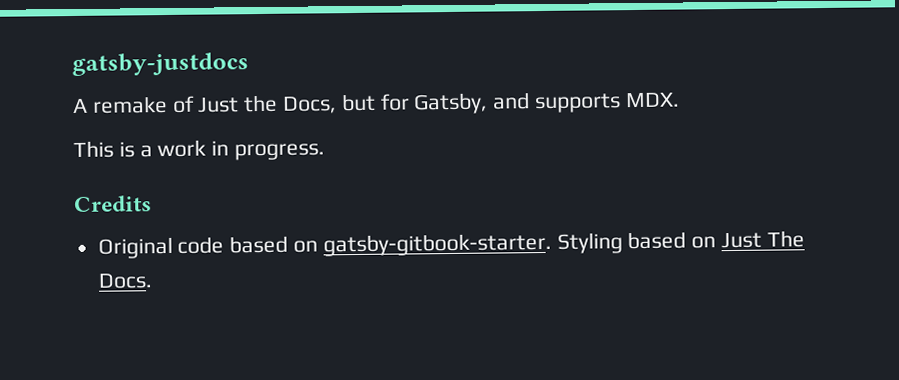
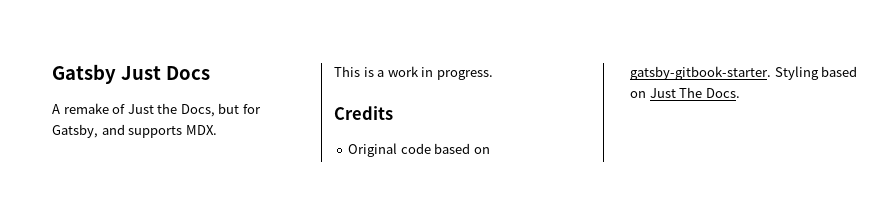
[72,52,249,77] gatsby-justdocs -> [52,64,210,84] Gatsby Just Docs

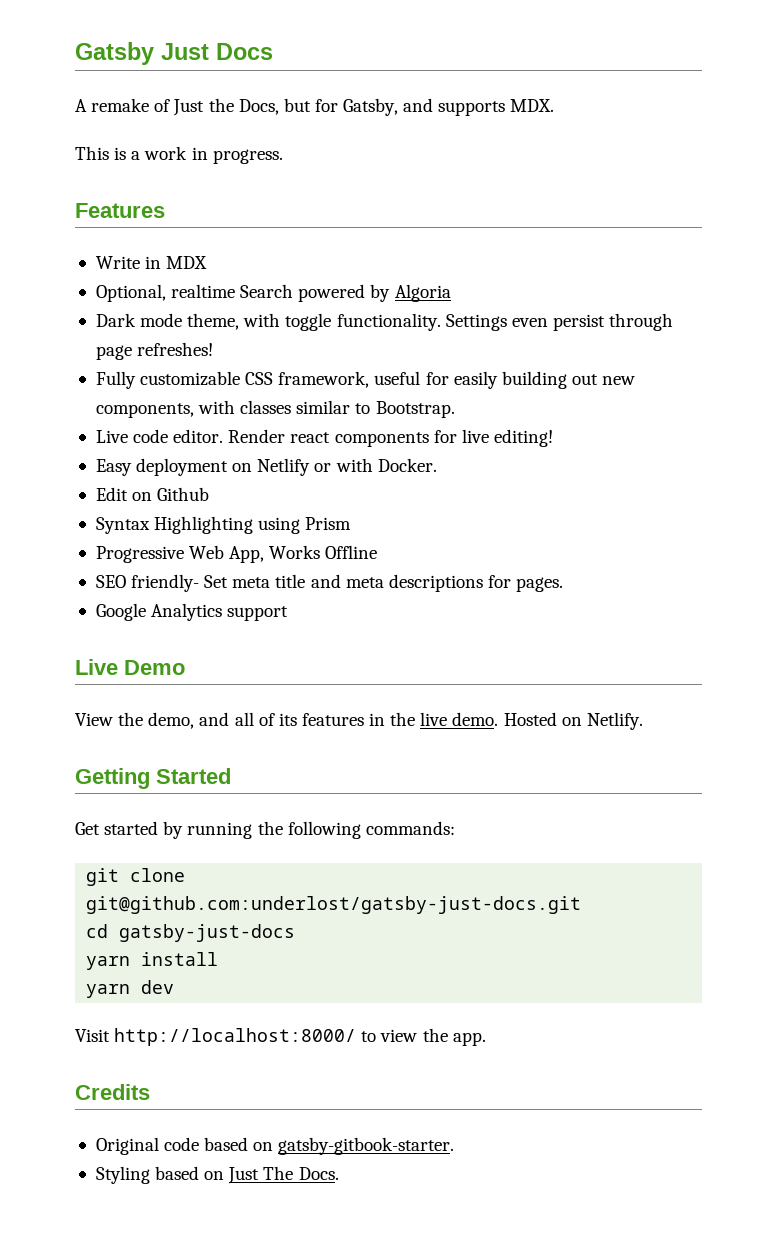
(493, 75) none -> [75,203,165,218] [95,256,208,269] [95,284,451,302] [95,313,674,331] [95,342,214,360] [95,371,636,389] [95,400,455,418] [95,429,553,447] [95,458,437,476] [95,487,210,501] [95,516,352,534] [95,545,378,563] [95,574,564,592] [95,603,289,621] [75,659,185,675] [75,712,643,730] [75,768,231,789] [75,821,455,839] [86,868,186,886] [86,896,582,914] [86,924,296,942] [86,952,219,970] [86,980,175,998] [75,1028,486,1046] // Features // Write in MDX // Optional, realtime Search powered by Algoria // Dark mode theme, with toggle functionality. Settings even persist through page refreshes! // Fully customizable CSS framework, useful for easily building out new components, with classes similar to Bootstrap. // Live code editor. Render react components for live editing! // Easy deployment on Netlify or with Docker. // Edit on Github // Syntax Highlighting using Prism // Progressive Web App, Works Offline // SEO friendly- Set meta title and meta descriptions for pages. // Google Analytics support // Live Demo // View the demo, and all of its features in the live demo. Hosted on Netlify. // Getting Started // Get started by running the following commands: // git clone git@github.com:underlost/gatsby-just-docs.git // cd gatsby-just-docs // yarn install // yarn dev // Visit http://localhost:8000/ to view the app.
(772, 73) none -> (455, 1146) //

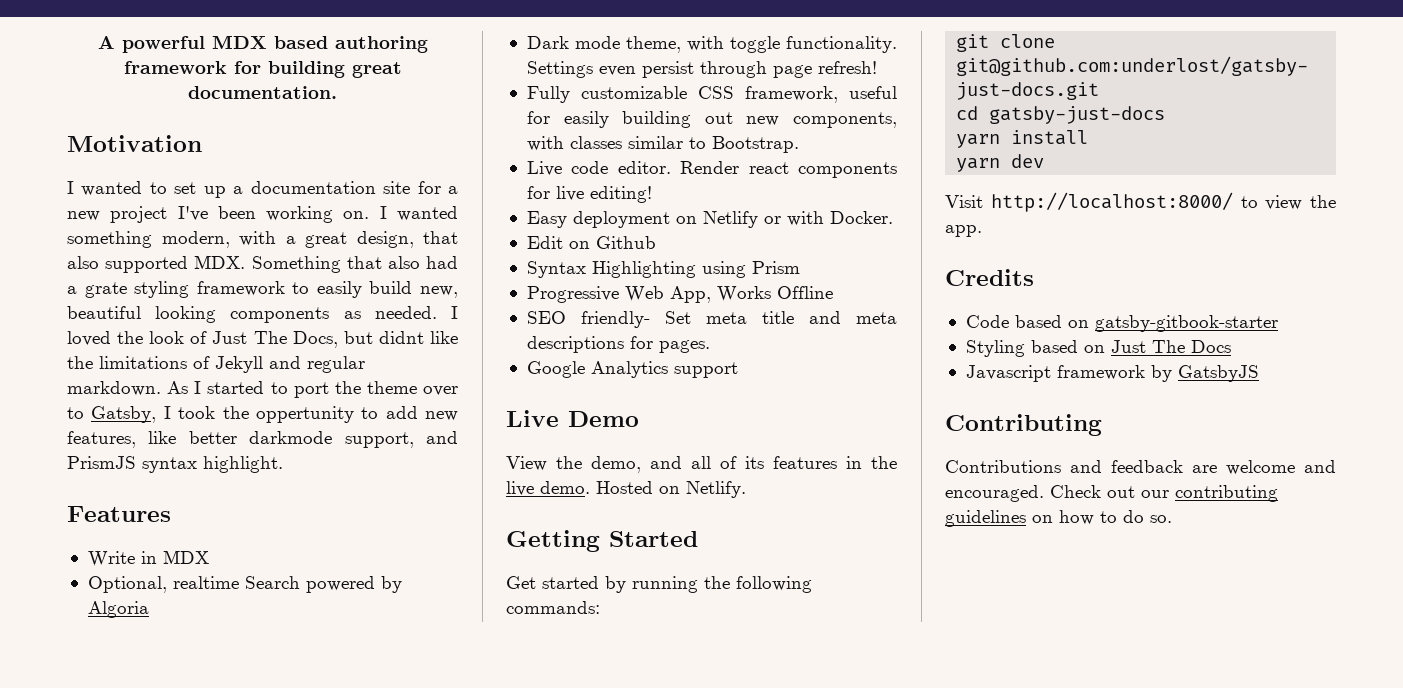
[75,42,273,65] [75,98,150,112] Gatsby Just Docs // A remake -> [97,35,428,53] [123,61,402,78] [188,86,337,99] [67,135,202,152] [67,181,459,198] [67,206,458,223] [67,231,458,248] [67,255,459,273] [67,281,458,298] [67,306,458,323] [67,331,185,346] A powerful MDX based authoring framework for building great documentation. // Motivation // I wanted to set up a documentation site for a new project I've been working on. I wanted something modern, with a great design, that also supported MDX. Something that also had a grate styling framework to easily build new, beautiful looking components as needed. I loved the look
[208,98,234,112] the -> [253,331,287,344] The
[314,98,555,116] [75,146,283,164] for Gatsby, and supports MDX. // This is a work in progress. -> [378,331,458,344] [67,356,365,373] [67,381,458,398] [67,406,458,423] [67,431,458,448] [67,456,283,473] didnt like the limitations of Jekyll and regular markdown. As I started to port the theme over to Gatsby, I took the oppertunity to add new features, like better darkmode support, and PrismJS syntax highlight.
[137,342,214,356] refreshes! -> [817,61,877,74] refresh!
[95,1137,455,1155] Original code based on gatsby-gitbook-starter. -> [965,315,1278,332] Code based on gatsby-gitbook-starter
[298,1167,339,1180] Docs. -> [1190,340,1231,353] [965,365,1259,382] [945,414,1102,436] [945,460,1336,475] [945,485,1278,502] [945,510,1172,527] Docs // Javascript framework by GatsbyJS // Contributing // Contributions and feedback are welcome and encouraged. Check out our contributing guidelines on how to do so.

